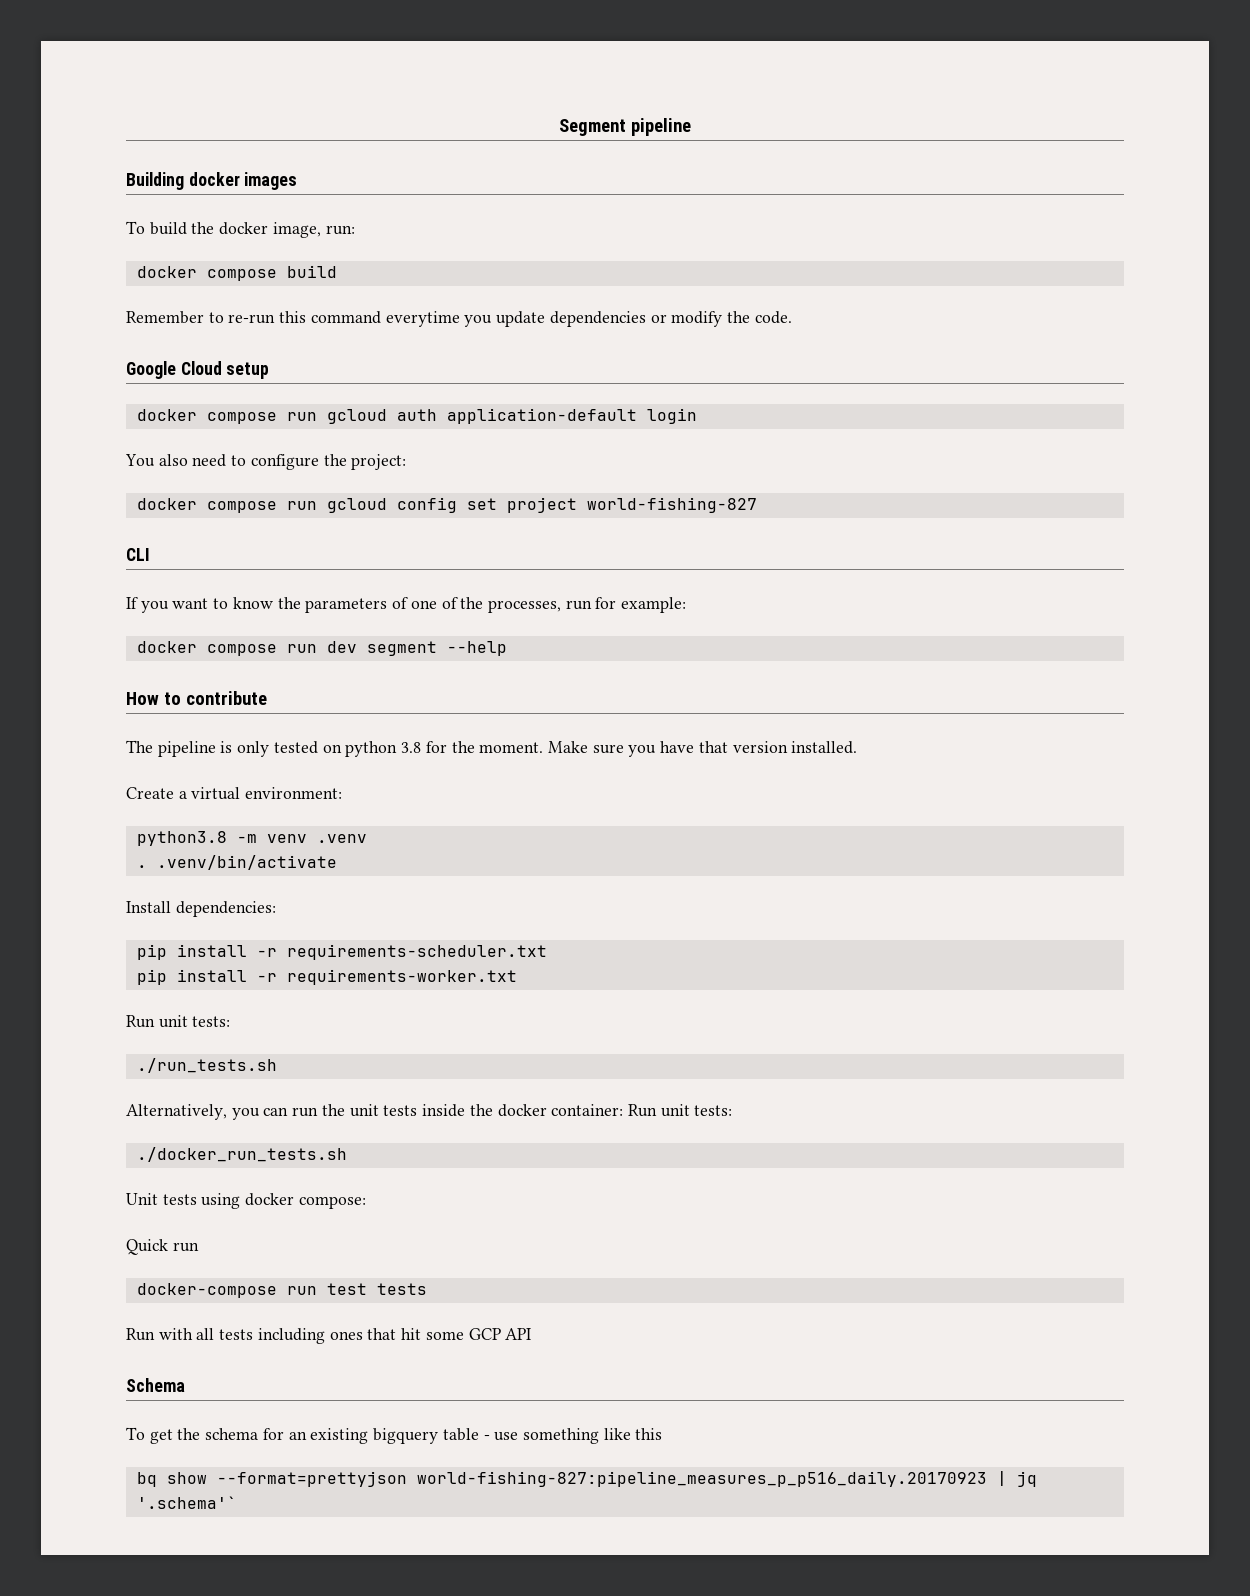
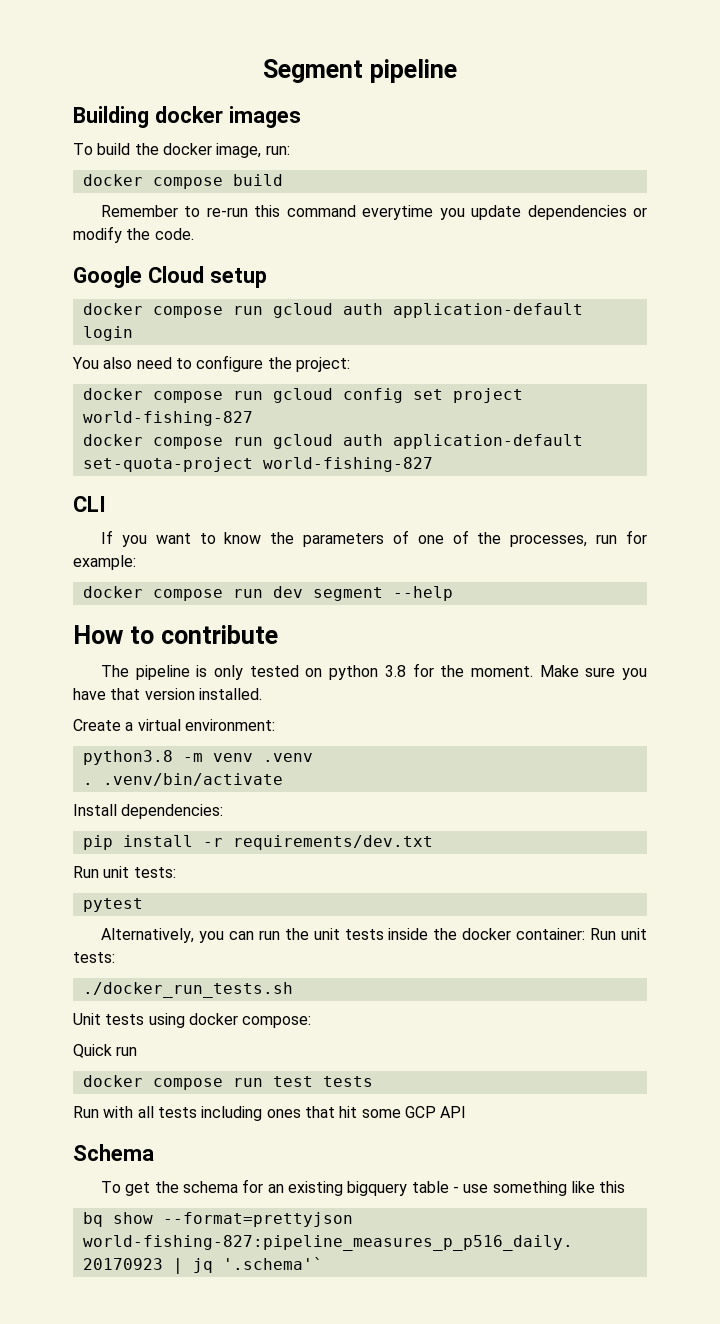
(757, 505) none -> [82,434,583,449] [82,457,433,472] // docker compose run gcloud auth application-default set-quota-project world-fishing-827
[286,944,547,960] [136,969,517,985] [126,1015,231,1028] [136,1058,277,1073] requirements-scheduler.txt // pip install -r requirements-worker.txt // Run unit tests: // ./run_tests.sh -> [232,835,433,850] [73,866,176,878] [82,898,143,912] requirements/dev.txt // Run unit tests: // pytest
[136,1283,277,1298] docker-compose -> [82,1075,223,1090] docker compose

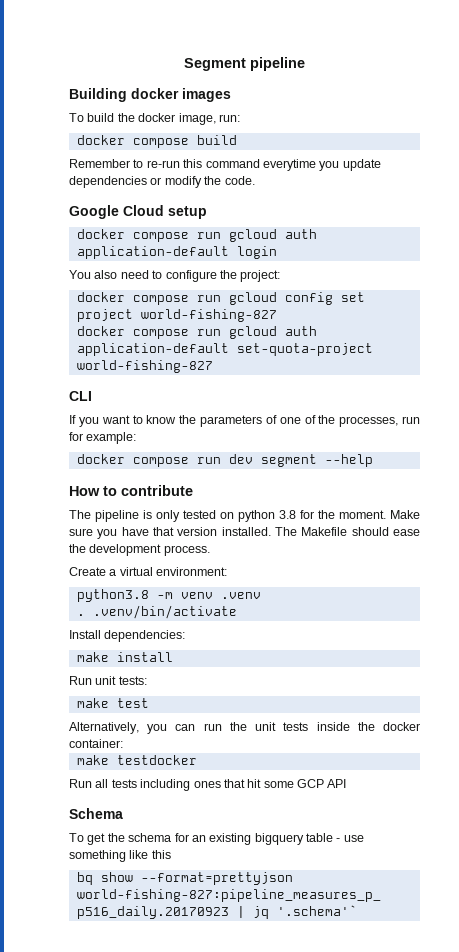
(262, 694) none -> [275,527,420,536] [69,544,210,556] The Makefile should ease the development process.
[82,835,113,850] pip -> [76,652,109,662] make
[202,835,433,850] [73,866,176,878] [82,898,143,912] -r requirements/dev.txt // Run unit tests: // pytest -> [69,676,147,685] [76,698,149,708] // Run unit tests: // make test
[590,928,647,940] [73,952,115,963] [82,982,293,998] [73,1013,312,1028] [73,1044,138,1058] [82,1075,373,1090] [73,1106,134,1118] Run unit tests: // ./docker_run_tests.sh // Unit tests using docker compose: // Quick run // docker compose run test tests // Run with -> [76,755,197,765] [69,779,92,788] // make testdocker // Run

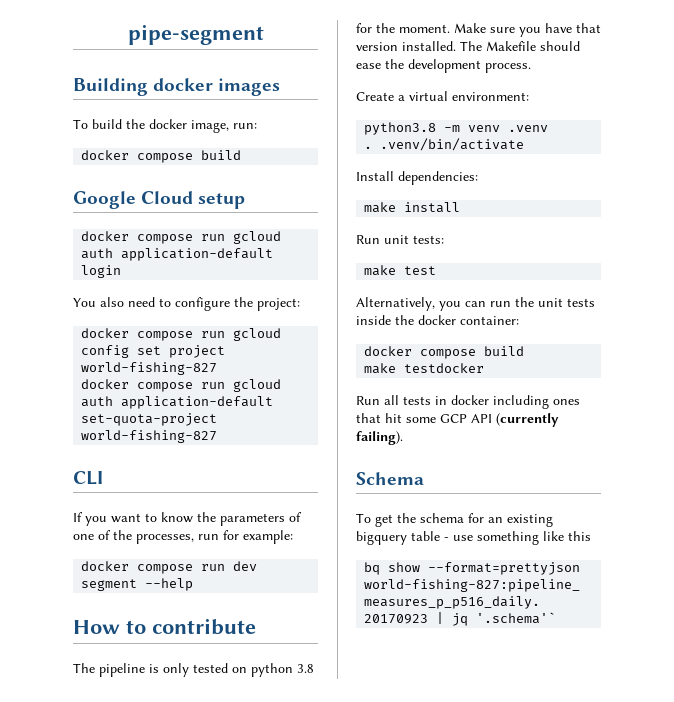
[184,57,305,71] Segment pipeline -> [127,24,264,45] pipe-segment
[69,159,381,171] [69,176,255,188] // Remember to re-run this command everytime you update dependencies or modify the code. -> (242, 155) none
(123, 743) none -> [364,346,525,359] // docker compose build
(137, 783) none -> [435,395,489,405] in docker
(347, 783) none -> [496,413,559,427] [356,431,403,445] (currently failing).

